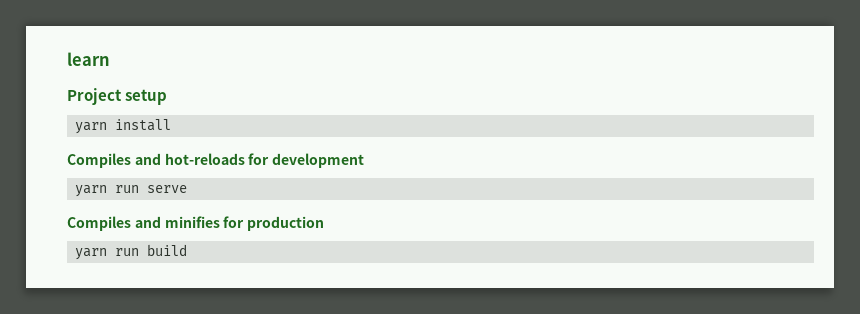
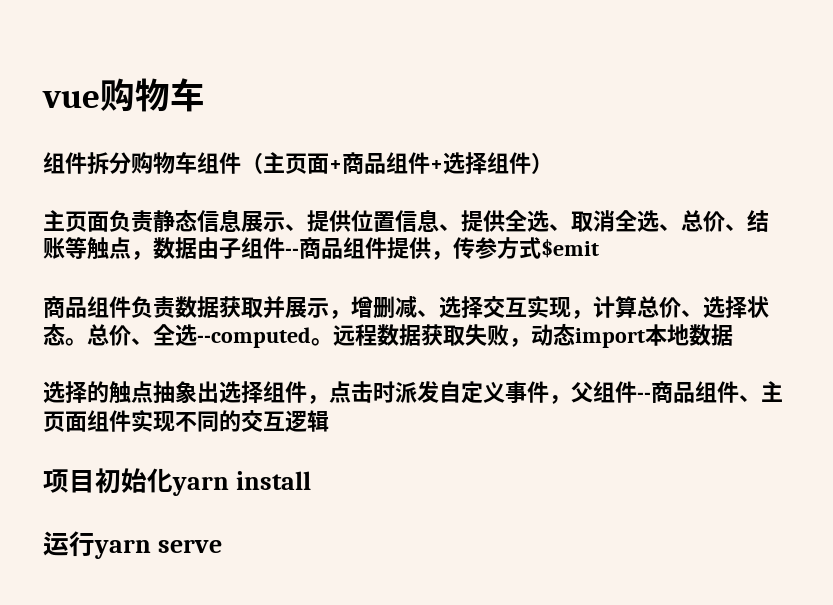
[67,52,110,66] [67,88,168,105] [75,119,172,134] [67,153,365,168] [75,185,188,197] [67,216,325,231] [75,244,188,260] learn // Project setup // yarn install // Compiles and hot-reloads for development // yarn run serve // Compiles and minifies for production // yarn run build -> [42,78,205,112] [43,151,553,175] [43,209,769,233] [43,237,599,260] [43,295,769,319] [43,323,733,348] [43,381,783,404] [43,409,329,432] [43,468,311,496] [43,531,222,559] vue购物车 // 组件拆分购物车组件（主页面+商品组件+选择组件） // 主页面负责静态信息展示、提供位置信息、提供全选、取消全选、总价、结账等触点，数据由子组件--商品组件提供，传参方式$emit // 商品组件负责数据获取并展示，增删减、选择交互实现，计算总价、选择状态。总价、全选--computed。远程数据获取失败，动态import本地数据 // 选择的触点抽象出选择组件，点击时派发自定义事件，父组件--商品组件、主页面组件实现不同的交互逻辑 // 项目初始化yarn install // 运行yarn serve

